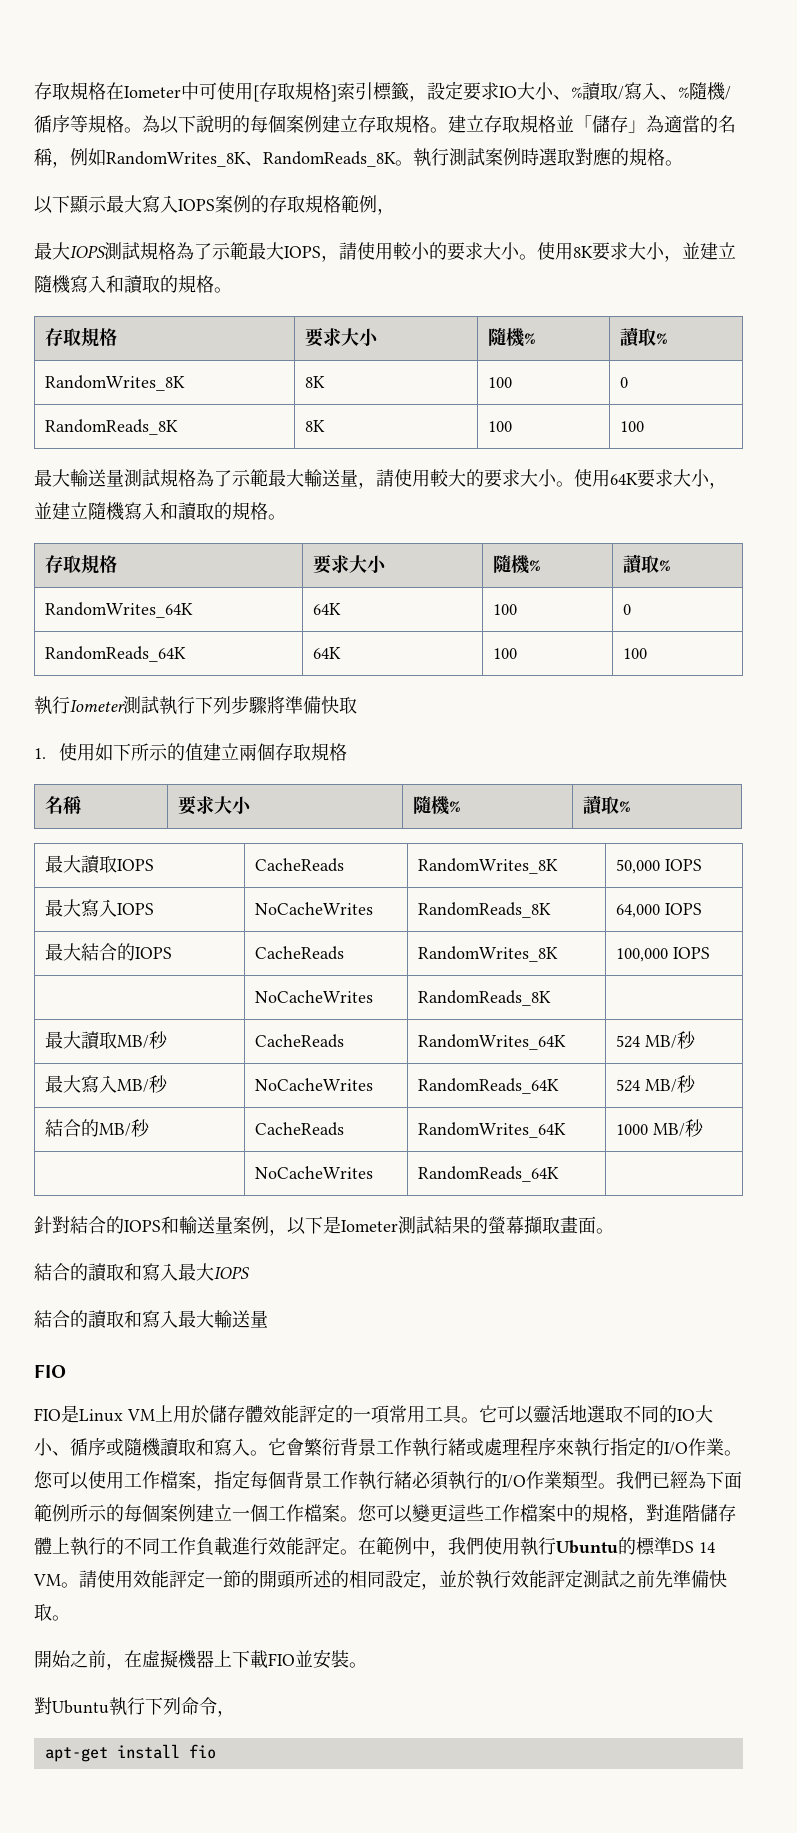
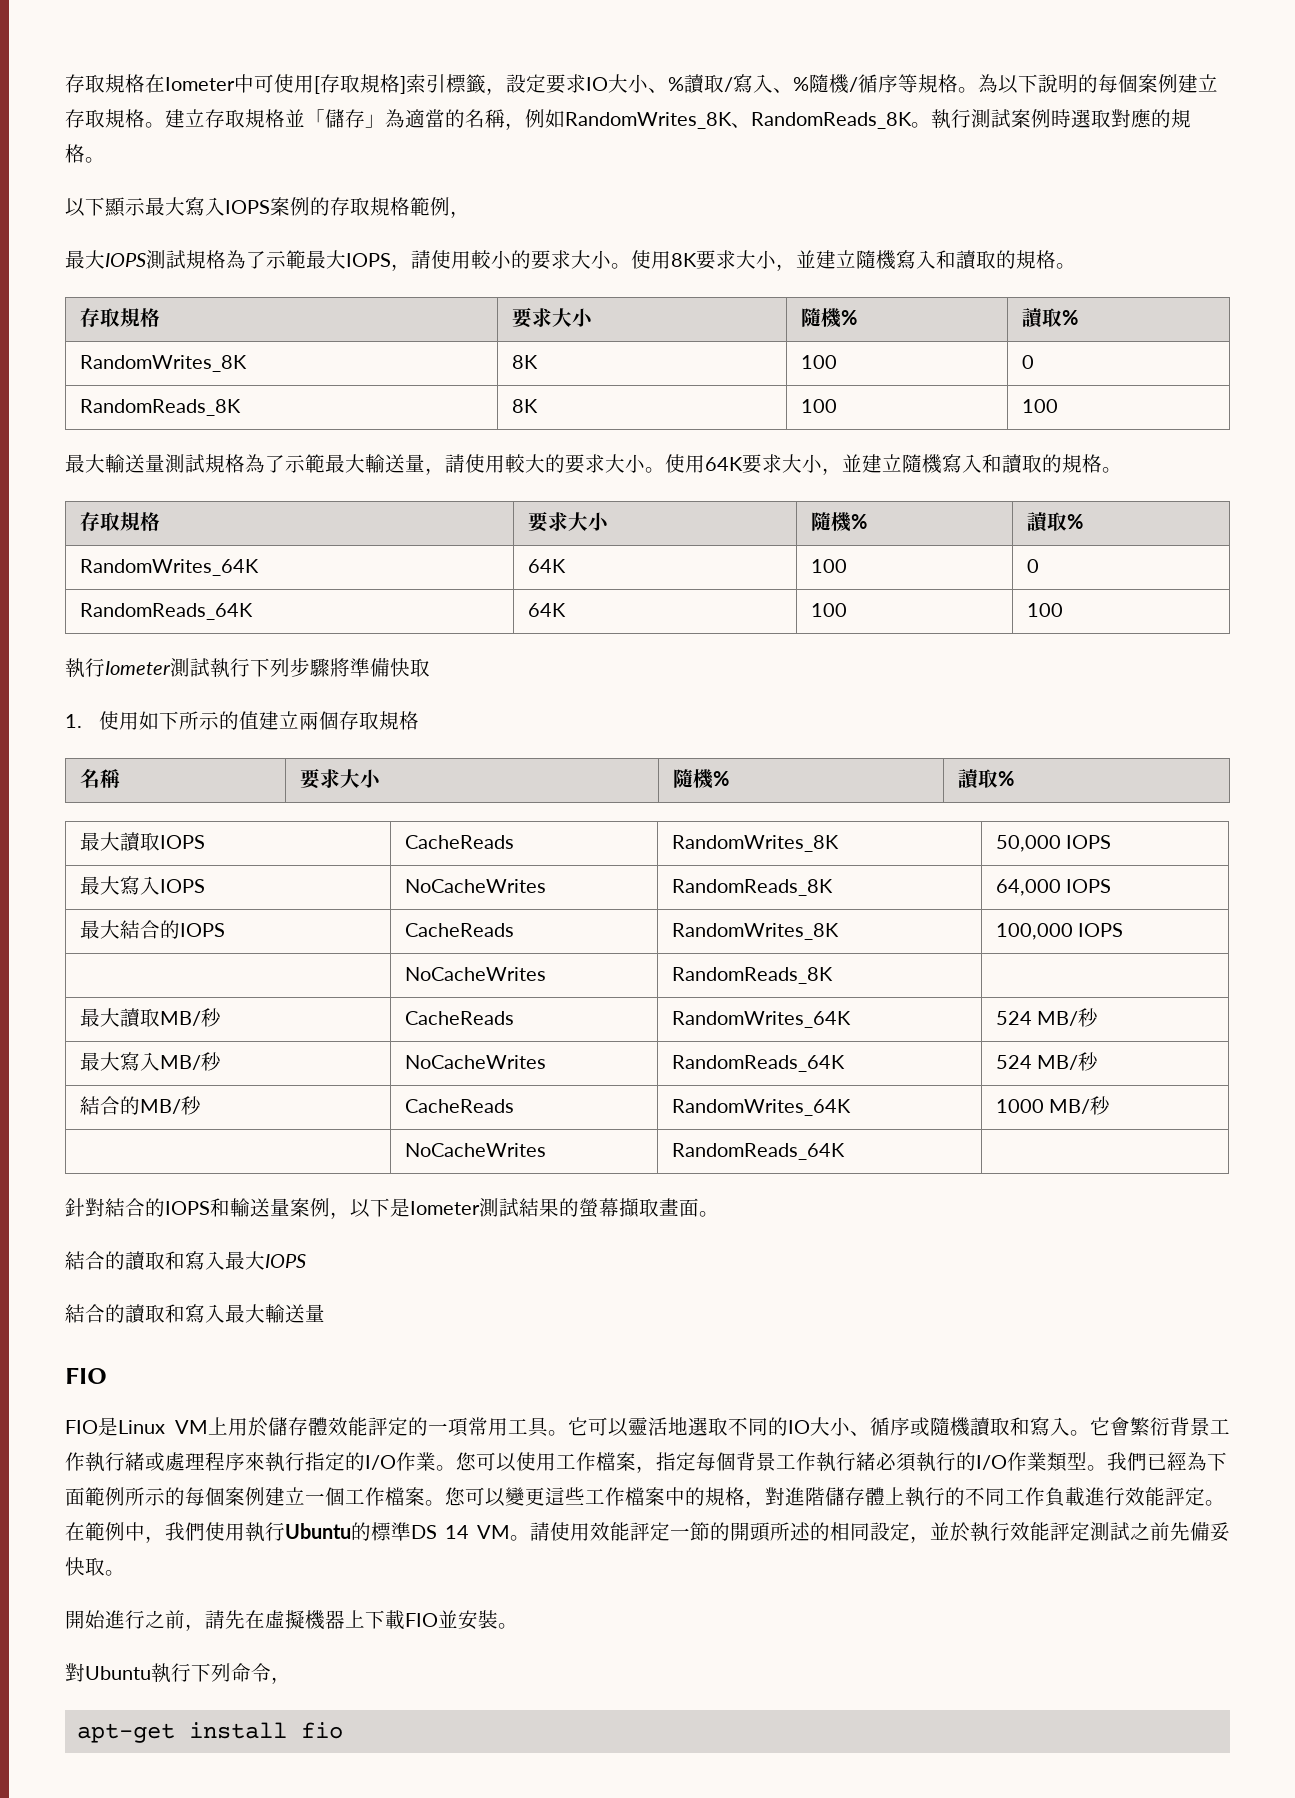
[673,1570,709,1588] 準備 -> [1190,1522,1230,1542] 備妥
[70,1650,124,1670] 之前， -> [105,1610,245,1631] 進行之前，請先

